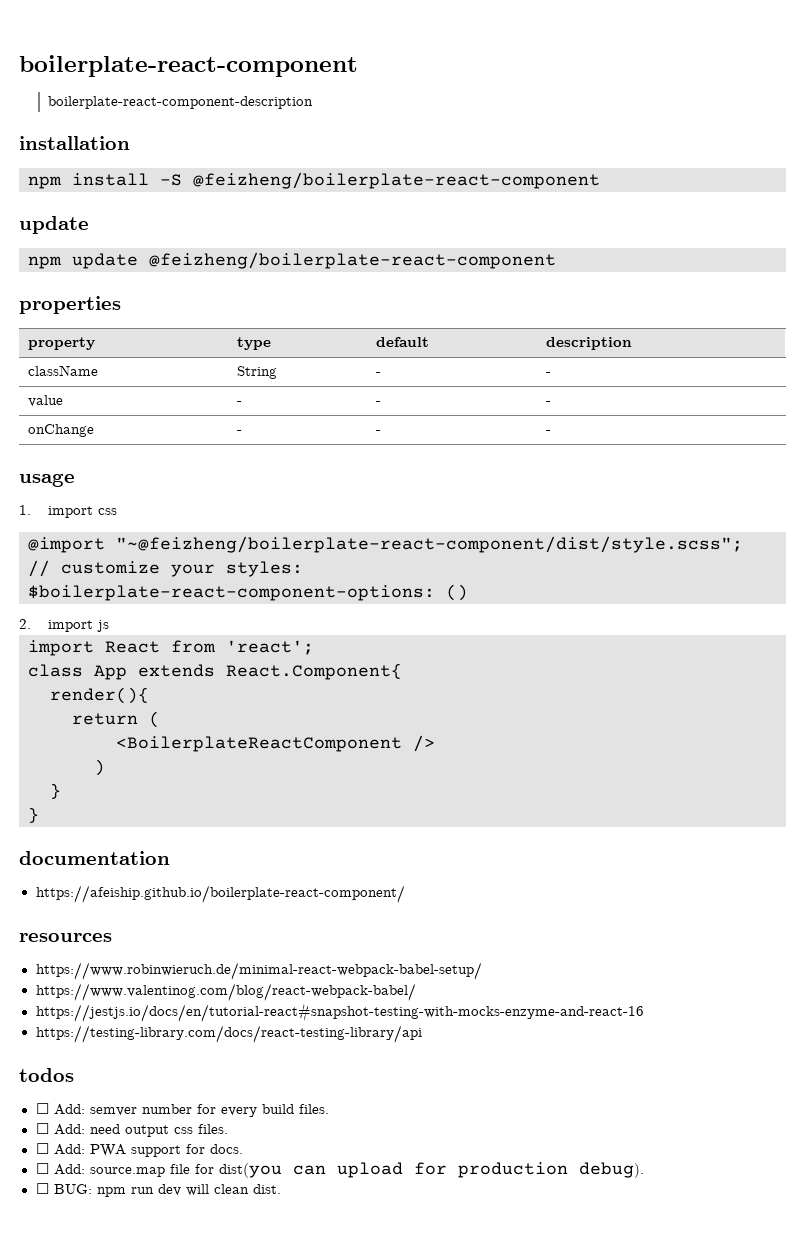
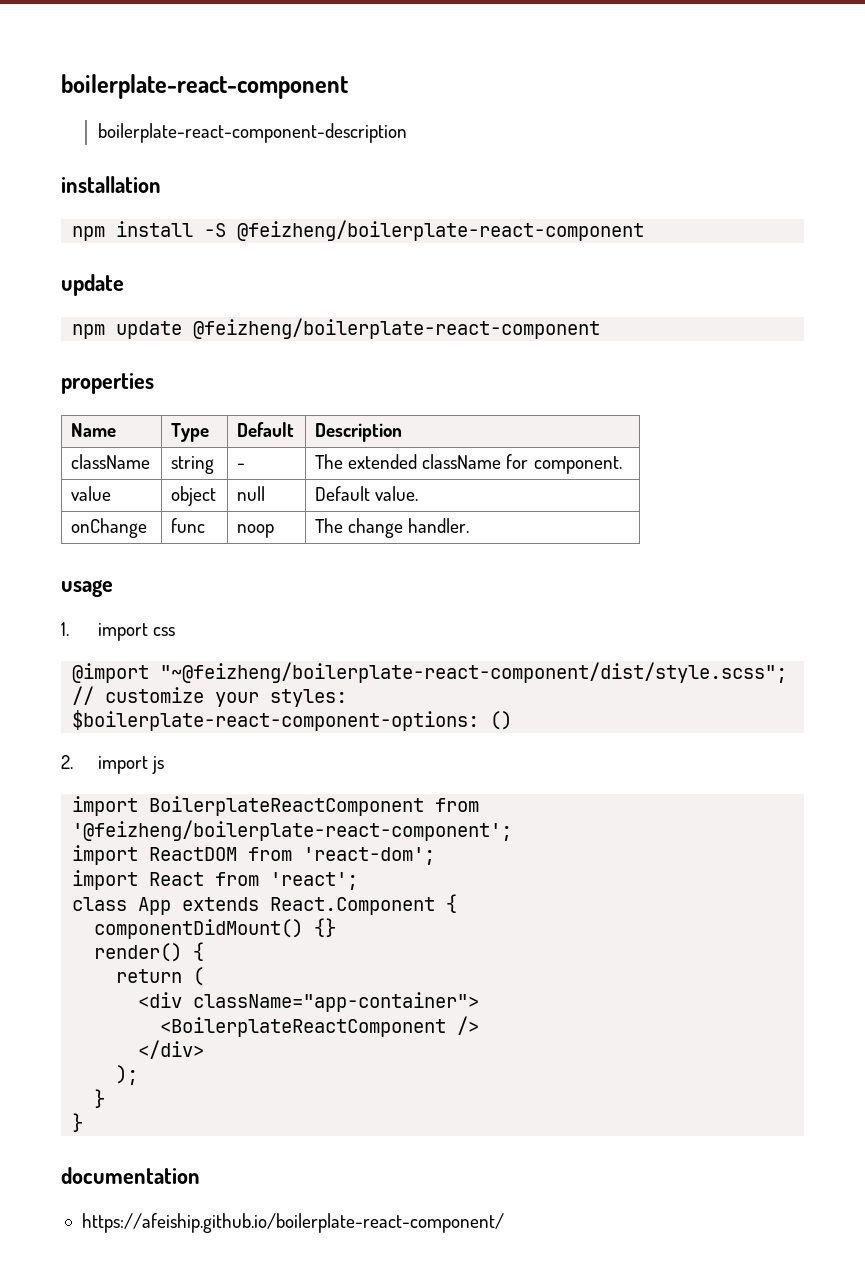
[27,337,95,350] [236,337,271,350] [375,337,429,347] [545,337,632,350] property | type | default | description -> [71,423,117,437] [171,423,210,442] [237,422,295,437] [315,423,403,442] Name | Type | Default | Description
[236,366,277,379] [375,372,381,376] [545,372,551,376] [27,395,63,407] [236,401,242,405] [375,401,381,405] [545,401,551,405] [27,424,94,437] [236,430,242,434] [375,430,381,434] [545,430,551,434] String | - | - // value | - | - | - // onChange | - | - | - -> [171,456,215,474] [237,463,246,469] [315,454,622,474] [71,486,112,501] [171,486,217,506] [237,486,266,501] [315,486,419,501] [71,518,148,538] [171,518,206,533] [237,524,275,538] [315,518,470,538] string | - | The extended className for component. // value | object | null | Default value. // onChange | func | noop | The change handler.
(110, 626) none -> [72,796,480,816] [72,820,513,841] [72,845,436,865] // import BoilerplateReactComponent from '@feizheng/boilerplate-react-component'; // import ReactDOM from 'react-dom';
[226,663,402,680] [50,687,149,704] React.Component{ // render(){ -> [270,894,458,915] [94,918,337,939] [94,942,205,962] React.Component { // componentDidMount() {} // render() {
(160, 719) none -> [138,992,480,1012] // <div className="app-container">
[94,759,105,776] ) -> [138,1040,205,1059] [116,1065,139,1085] </div> // );
[19,933,112,942] [35,962,482,980] [35,983,416,1001] [35,1003,644,1022] [35,1025,422,1043] [19,1068,74,1082] [35,1103,329,1117] [35,1123,228,1137] [35,1143,243,1157] [35,1162,644,1178] [35,1183,281,1197] // resources // https://www.robinwieruch.de/minimal-react-webpack-babel-setup/ // https://www.valentinog.com/blog/react-webpack-babel/ // https://jestjs.io/docs/en/tutorial-react#snapshot-testing-with-mocks-enzyme-and-react-16 // https://testing-library.com/docs/react-testing-library/api // todos // ☐ Add: semver number for every build files. // ☐ Add: need output css files. // ☐ Add: PWA support for docs. // ☐ Add: source.map file for dist(you can upload for production debug). // ☐ BUG: npm run dev will clean dist. -> (504, 1223) none

